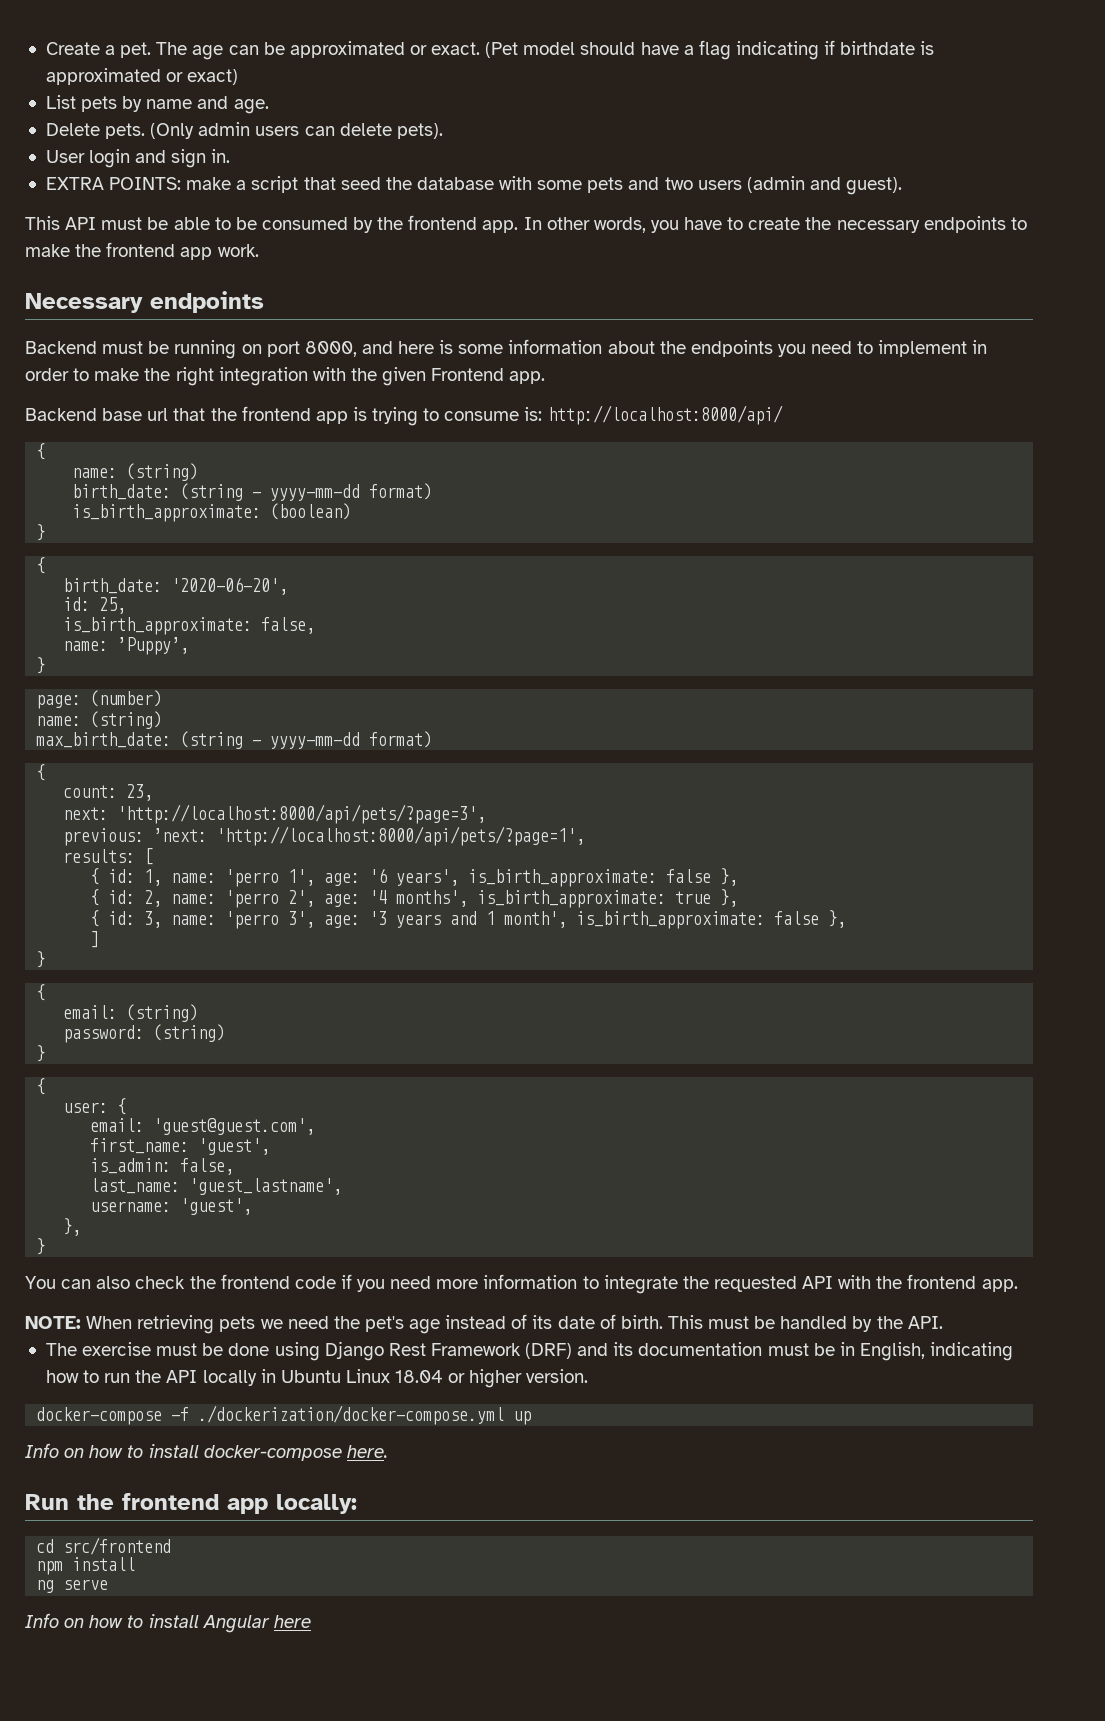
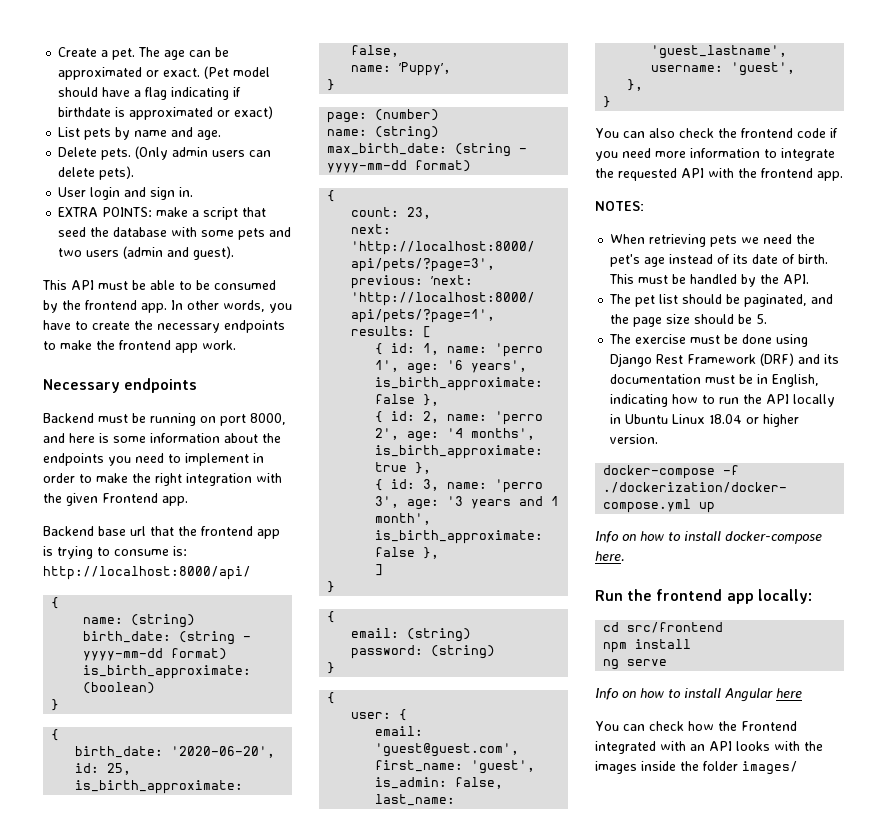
[25,1316,81,1329] NOTE: -> [595,201,644,211] NOTES: //
(943, 1322) none -> [609,294,834,307] [610,314,768,327] // The pet list should be paginated, and the page size should be 5.
(311, 1621) none -> [595,721,797,731] [595,741,823,754] [595,761,798,775] // You can check how the Frontend integrated with an API looks with the images inside the folder images/

